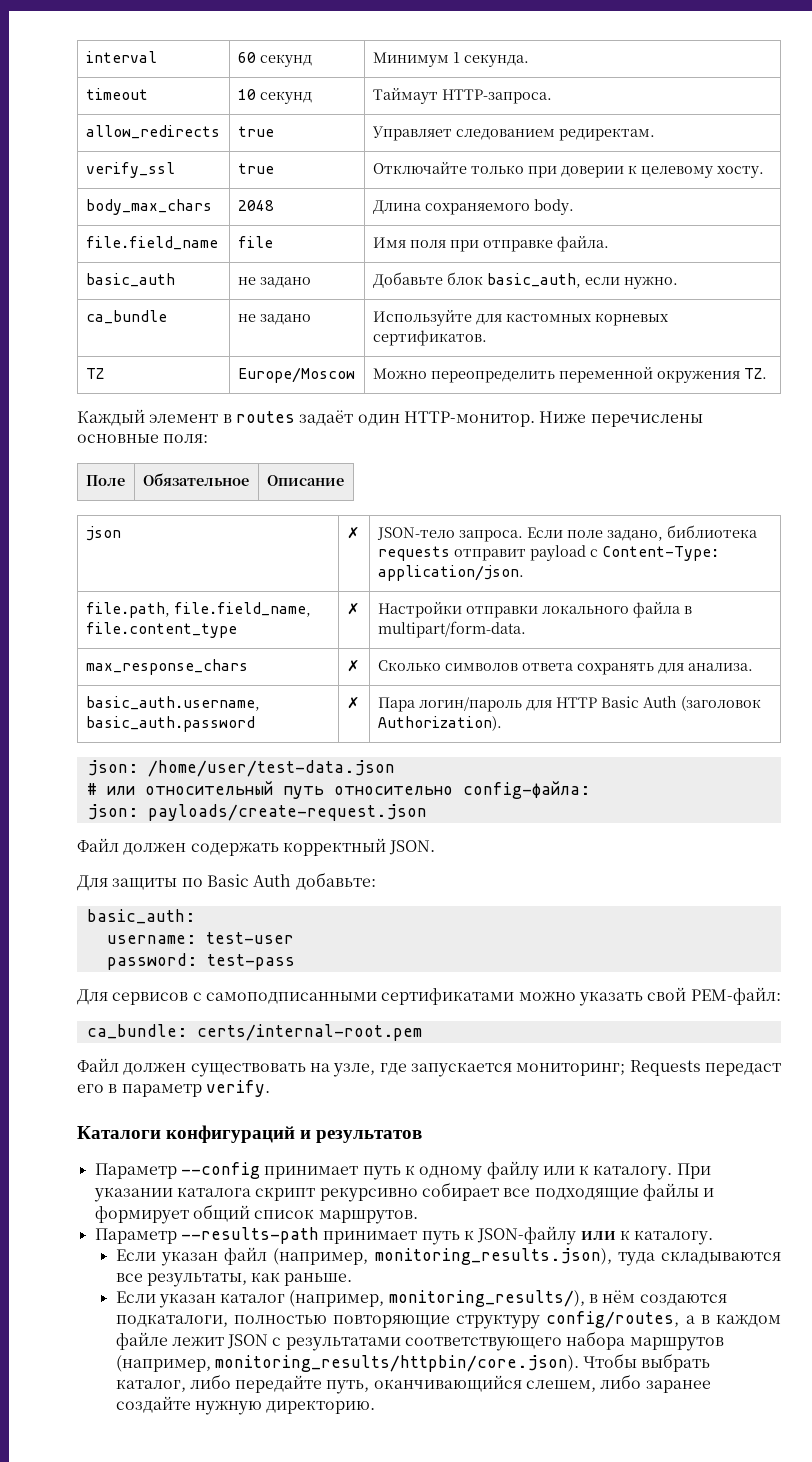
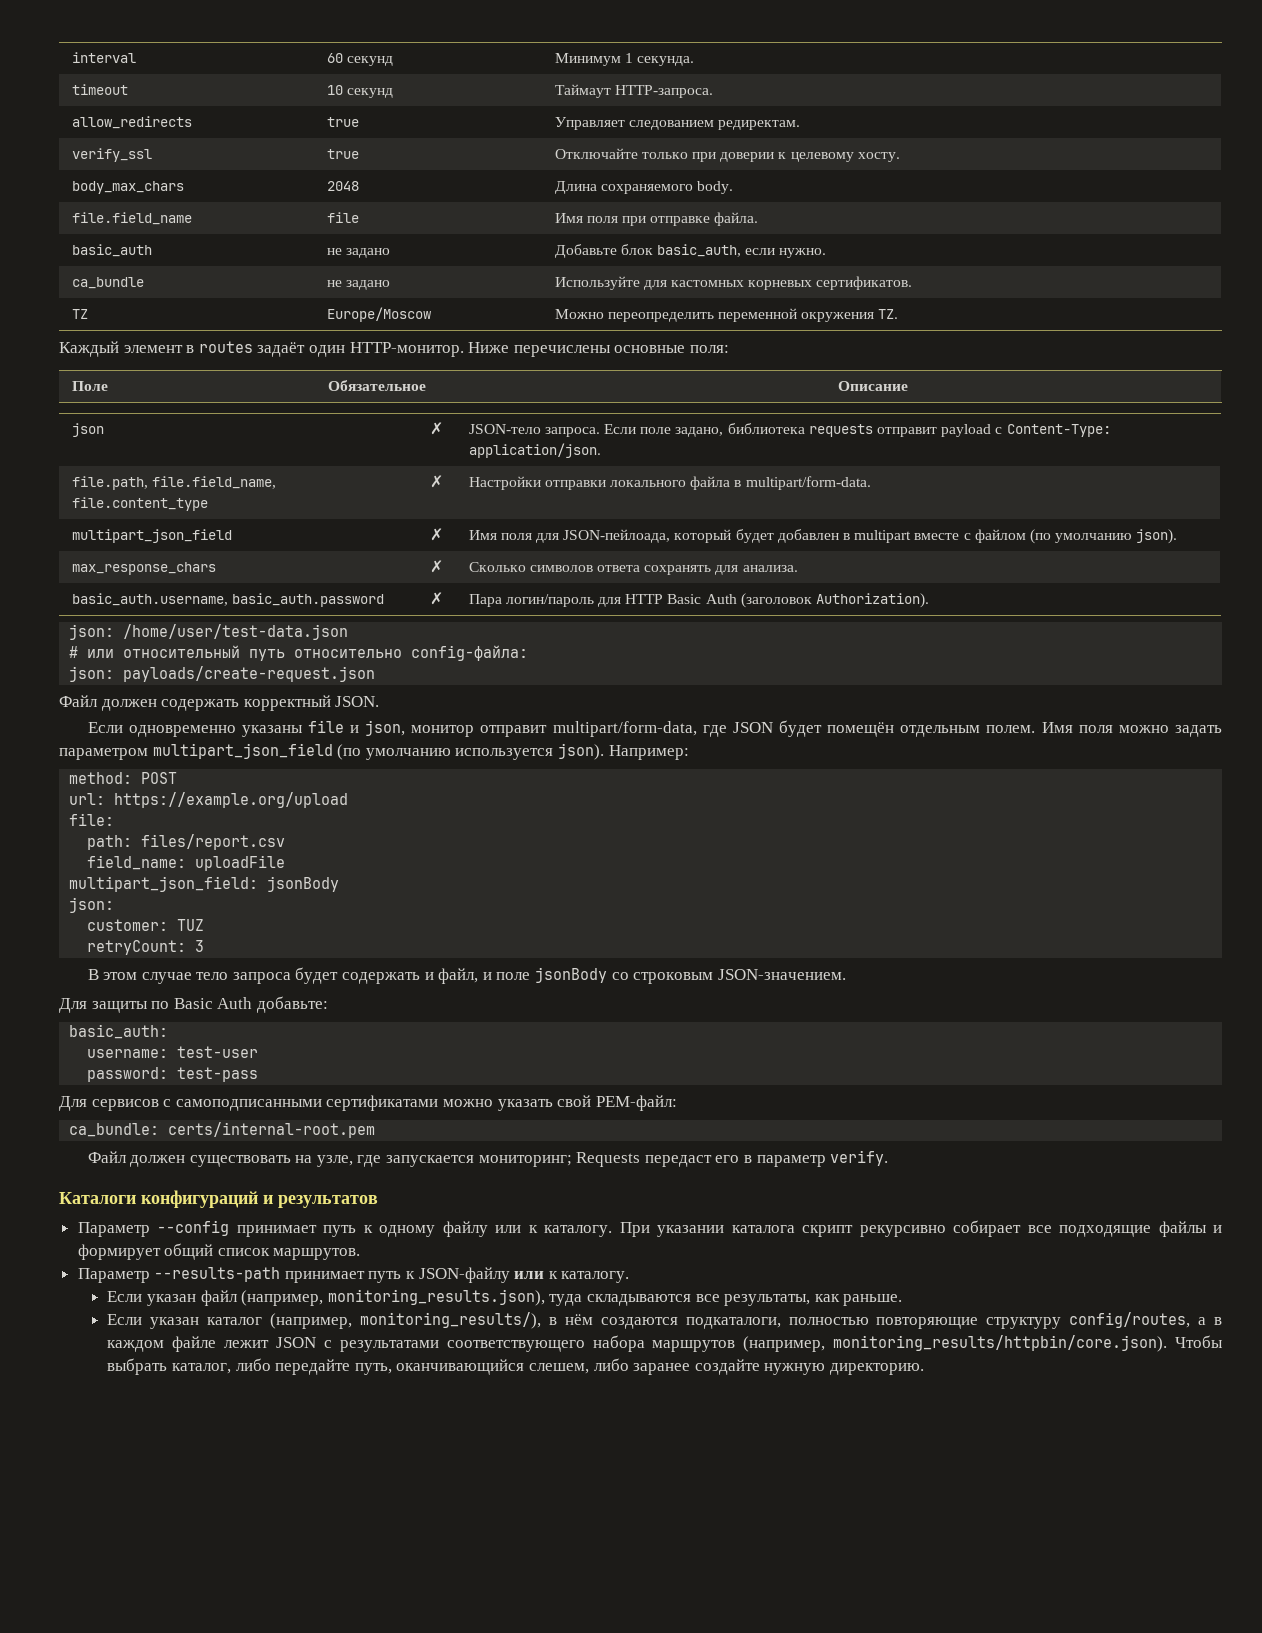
(526, 629) none -> [71,529,232,543] [429,528,443,541] [468,529,1178,544] // multipart_json_field | ✗ | Имя поля для JSON-пейлоада, который будет добавлен в multipart вместе с файлом (по умолчанию json).
(436, 847) none -> [87,720,1222,737] [59,743,689,760] [69,772,178,784] [69,792,349,808] [69,813,115,826] [87,834,286,850] [87,855,286,871] [69,876,340,892] [69,897,115,913] [87,919,205,931] [87,940,205,955] [87,967,846,984] // Если одновременно указаны file и json, монитор отправит multipart/form-data, где JSON будет помещён отдельным полем. Имя поля можно задать параметром multipart_json_field (по умолчанию используется json). Например: // method: POST // url: https://example.org/upload // file: // path: files/report.csv // field_name: uploadFile // multipart_json_field: jsonBody // json: // customer: TUZ // retryCount: 3 // В этом случае тело запроса будет содержать и файл, и поле jsonBody со строковым JSON-значением.

